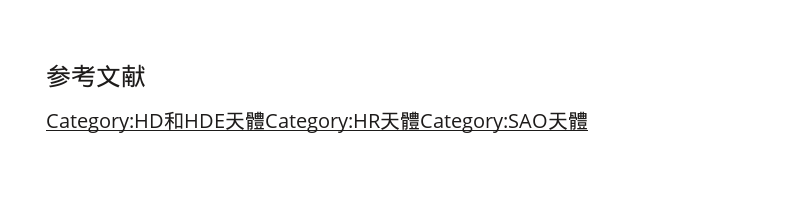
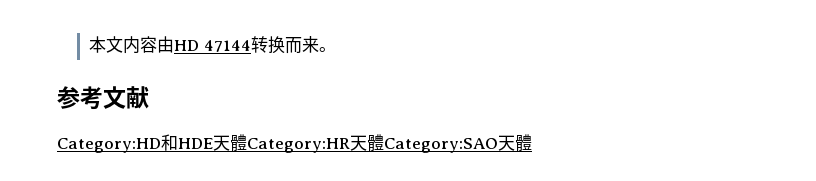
(46, 76) none -> [89,36,336,54] 本文内容由HD 47144转换而来。 //

